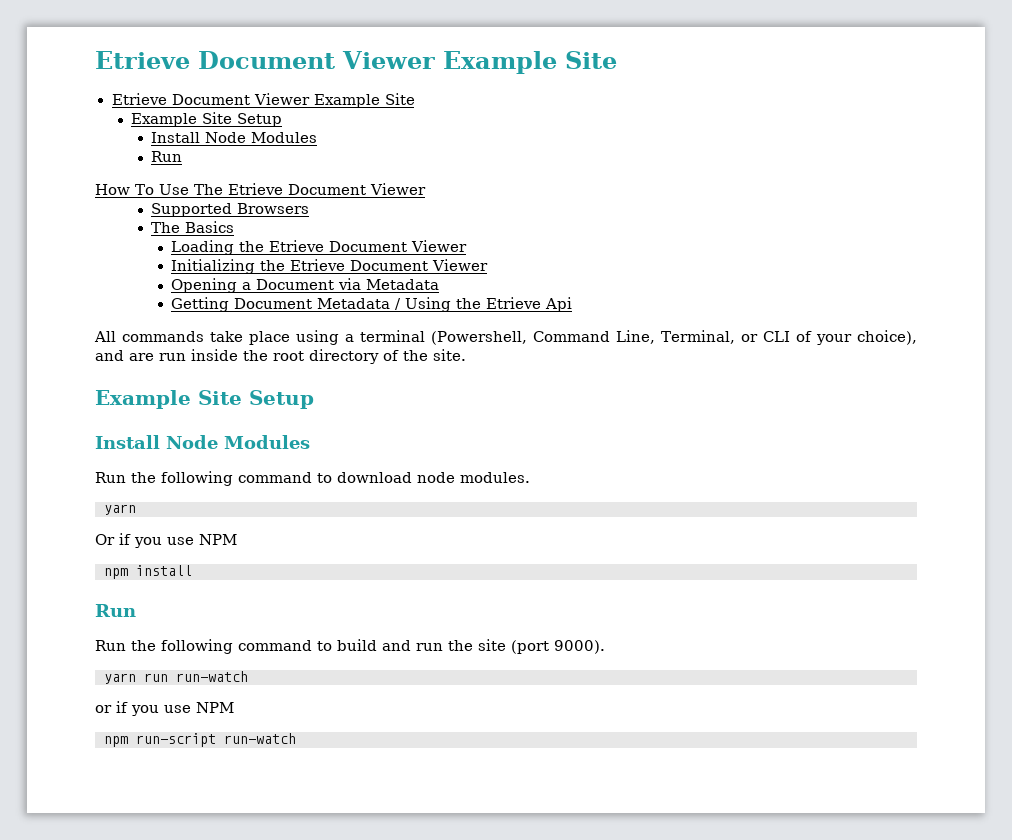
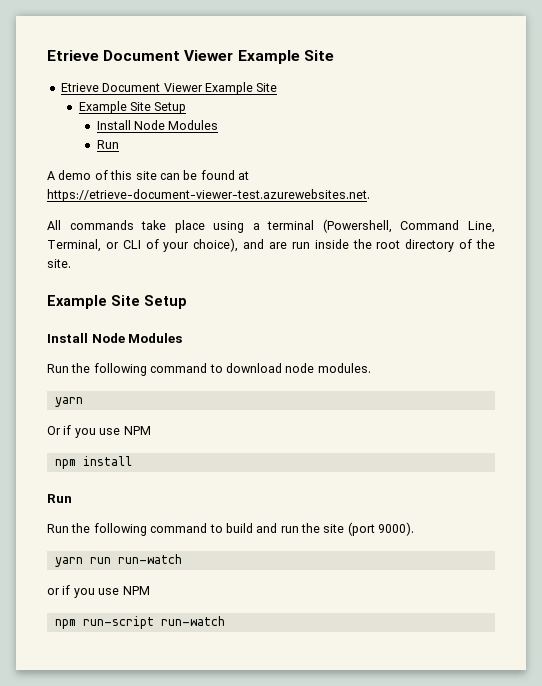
[95,183,426,195] [151,203,310,217] [151,221,235,233] [171,240,468,255] [171,259,489,274] [171,278,440,293] [171,297,573,312] How To Use The Etrieve Document Viewer // Supported Browsers // The Basics // Loading the Etrieve Document Viewer // Initializing the Etrieve Document Viewer // Opening a Document via Metadata // Getting Document Metadata / Using the Etrieve Api -> [47,170,249,180] [47,189,370,202] A demo of this site can be found at https://etrieve-document-viewer-test.azurewebsites.net.

